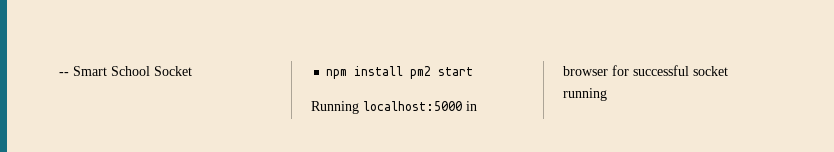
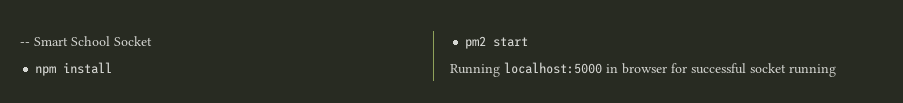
(404, 71) none -> (113, 68) //

